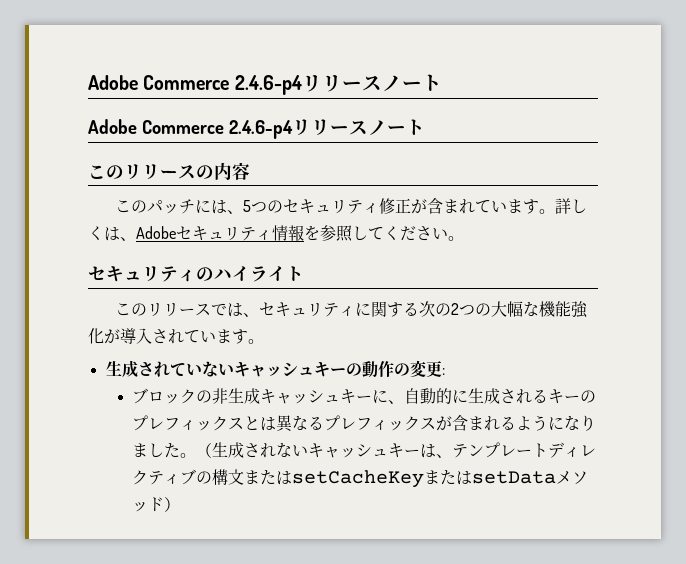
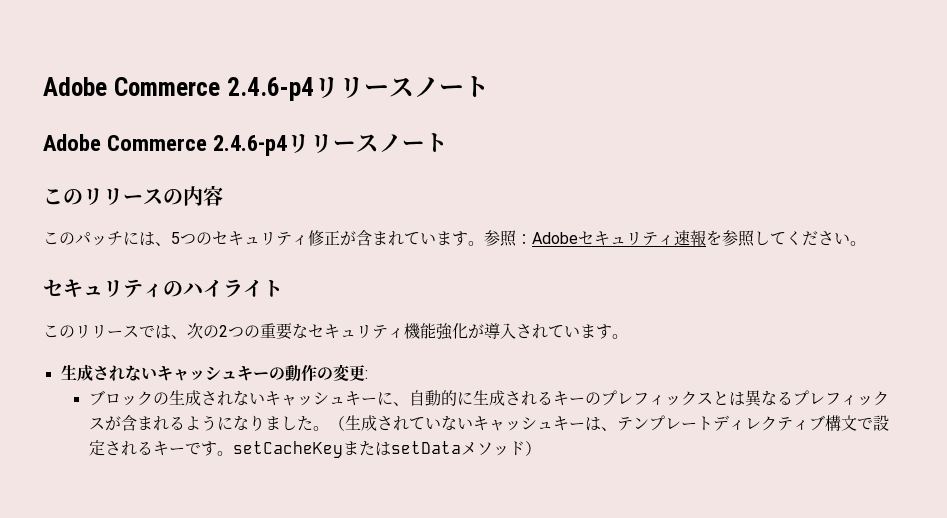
[555,198,588,214] [88,226,136,241] 詳しくは、 -> [484,230,532,247] 参照：
[272,225,288,241] 情 -> [674,230,690,246] 速
[259,301,540,317] セキュリティに関する次の2つの大幅な -> [187,323,404,340] 次の2つの重要なセキュリティ
[169,363,202,376] てい -> (125, 373) none
[212,388,261,404] 非生成 -> [168,390,265,406] 生成されない
(277, 450) none -> [408,417,441,430] てい
[196,469,293,485] の構文または -> [824,415,889,431] [88,440,233,456] 構文で設定されるキーです。

